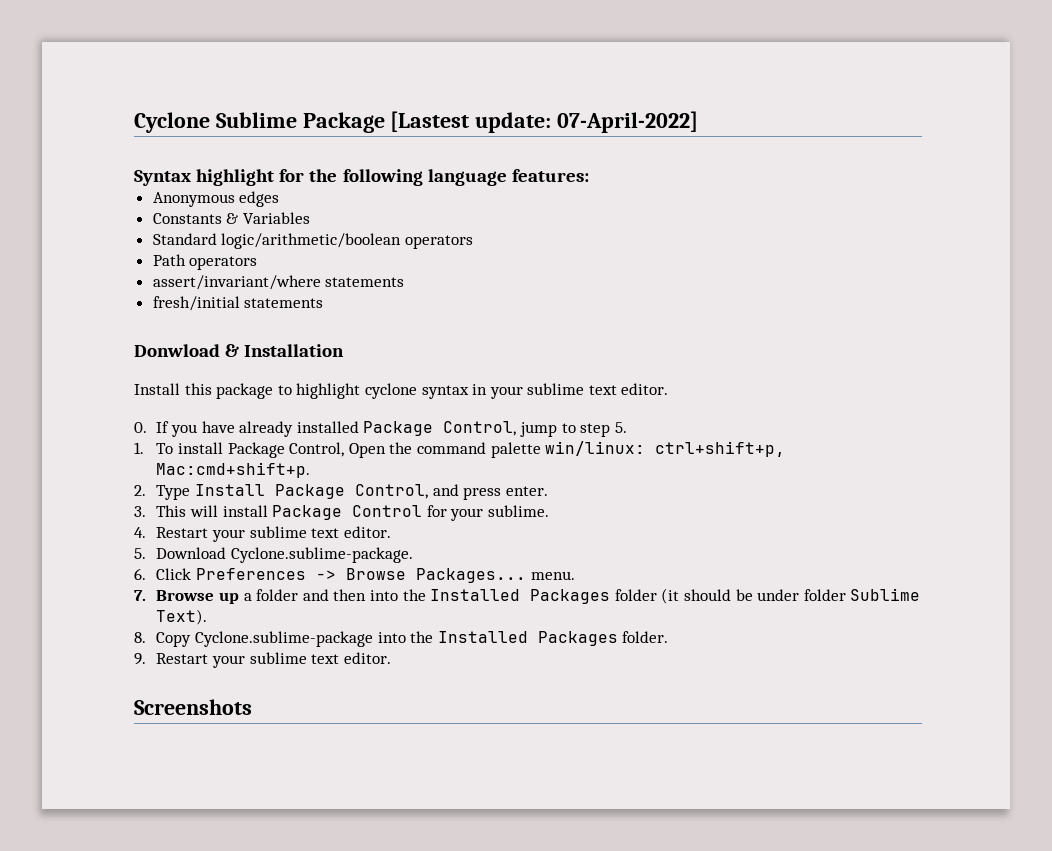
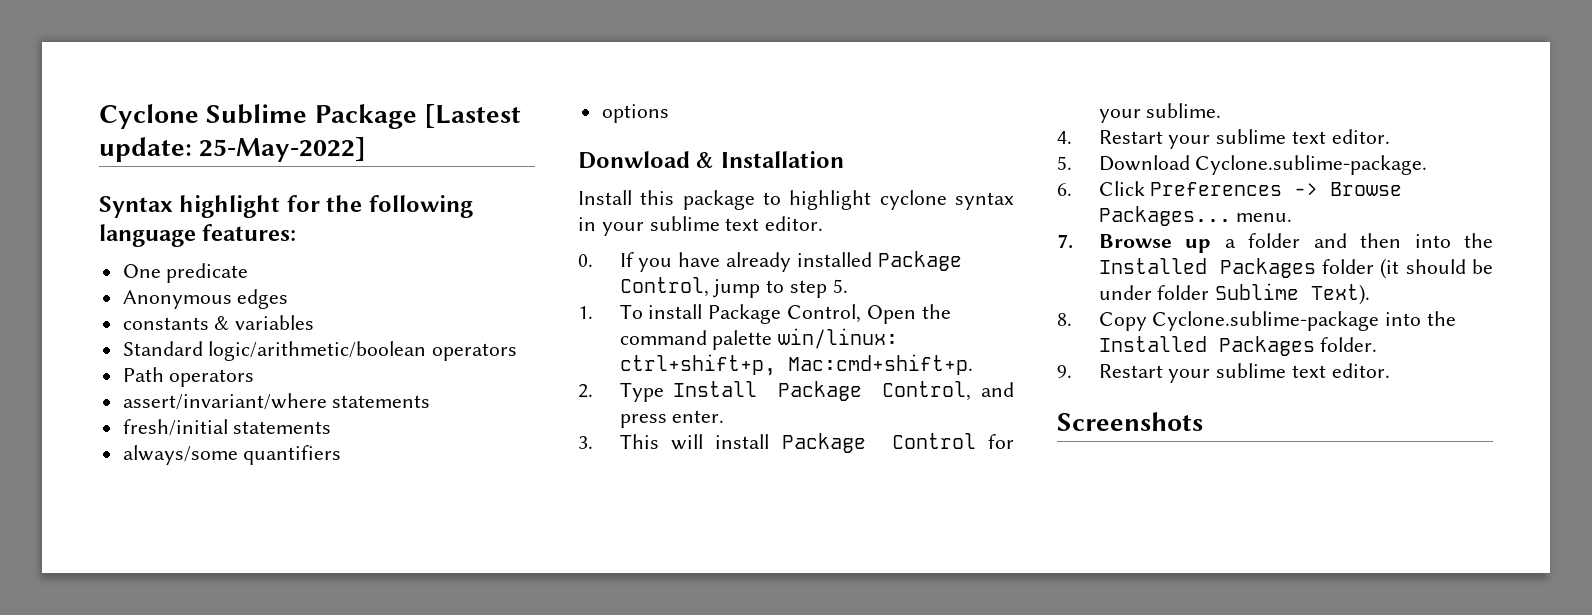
[557,111,699,133] 07-April-2022] -> [199,137,367,162] 25-May-2022]
(589, 175) none -> [122,263,249,283] // One predicate
[152,212,310,224] Constants & Variables -> [122,315,315,330] constants & variables
(324, 303) none -> [122,445,342,465] [601,104,669,123] // always/some quantifiers // options

